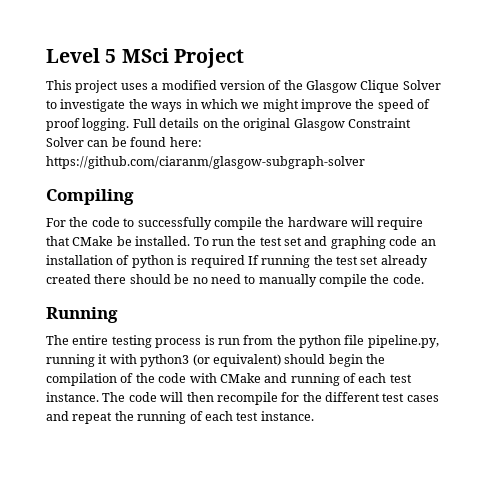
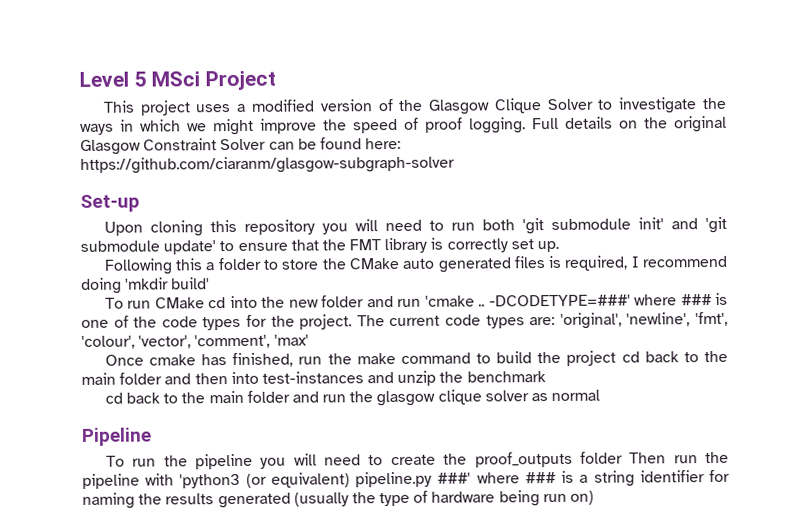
[46,189,134,205] [46,217,424,230] [46,236,436,249] [46,255,428,268] [46,274,424,287] [46,307,118,323] [46,335,439,348] [46,354,385,367] [46,373,412,386] [46,392,439,405] [46,411,314,424] Compiling // For the code to successfully compile the hardware will require that CMake be installed. To run the test set and graphing code an installation of python is required If running the test set already created there should be no need to manually compile the code. // Running // The entire testing process is run from the python file pipeline.py, running it with python3 (or equivalent) should begin the compilation of the code with CMake and running of each test instance. The code will then recompile for the different test cases and repeat the running of each test instance. -> [80,194,140,212] [103,216,727,237] [80,237,560,255] [103,255,728,275] [81,277,211,294] [104,292,729,309] [81,311,729,331] [81,334,309,349] [104,350,729,368] [81,370,546,386] [104,389,601,407] [82,427,152,446] [105,451,729,470] [82,469,730,489] [82,490,595,509] Set-up // Upon cloning this repository you will need to run both 'git submodule init' and 'git submodule update' to ensure that the FMT library is correctly set up. // Following this a folder to store the CMake auto generated files is required, I recommend doing 'mkdir build' // To run CMake cd into the new folder and run 'cmake .. -DCODETYPE=###' where ### is one of the code types for the project. The current code types are: 'original', 'newline', 'fmt', 'colour', 'vector', 'comment', 'max' // Once cmake has finished, run the make command to build the project cd back to the main folder and then into test-instances and unzip the benchmark // cd back to the main folder and run the glasgow clique solver as normal // Pipeline // To run the pipeline you will need to create the proof_outputs folder Then run the pipeline with 'python3 (or equivalent) pipeline.py ###' where ### is a string identifier for naming the results generated (usually the type of hardware being run on)

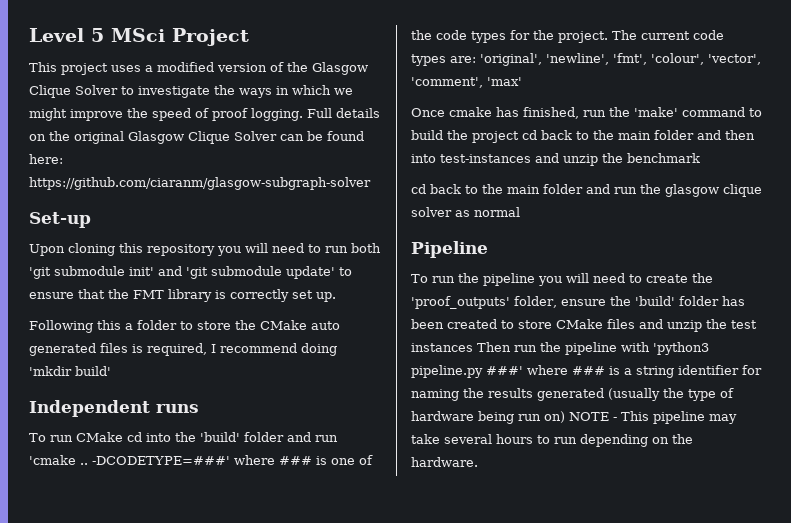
[143,138,218,151] Constraint -> [188,131,230,144] Clique
(211, 283) none -> [29,400,199,417] // Independent runs
[288,299,319,308] new -> [199,432,240,442] 'build'
[356,352,396,365] make -> [634,107,678,117] 'make'
[474,451,623,468] proof_outputs folder -> [411,296,745,309] [411,319,757,332] [411,343,473,352] 'proof_outputs' folder, ensure the 'build' folder has been created to store CMake files and unzip the test instances
[245,472,350,488] (or equivalent) -> (709, 348) none
(595, 497) none -> [569,411,737,424] [411,434,693,447] [411,457,478,467] NOTE - This pipeline may take several hours to run depending on the hardware.

